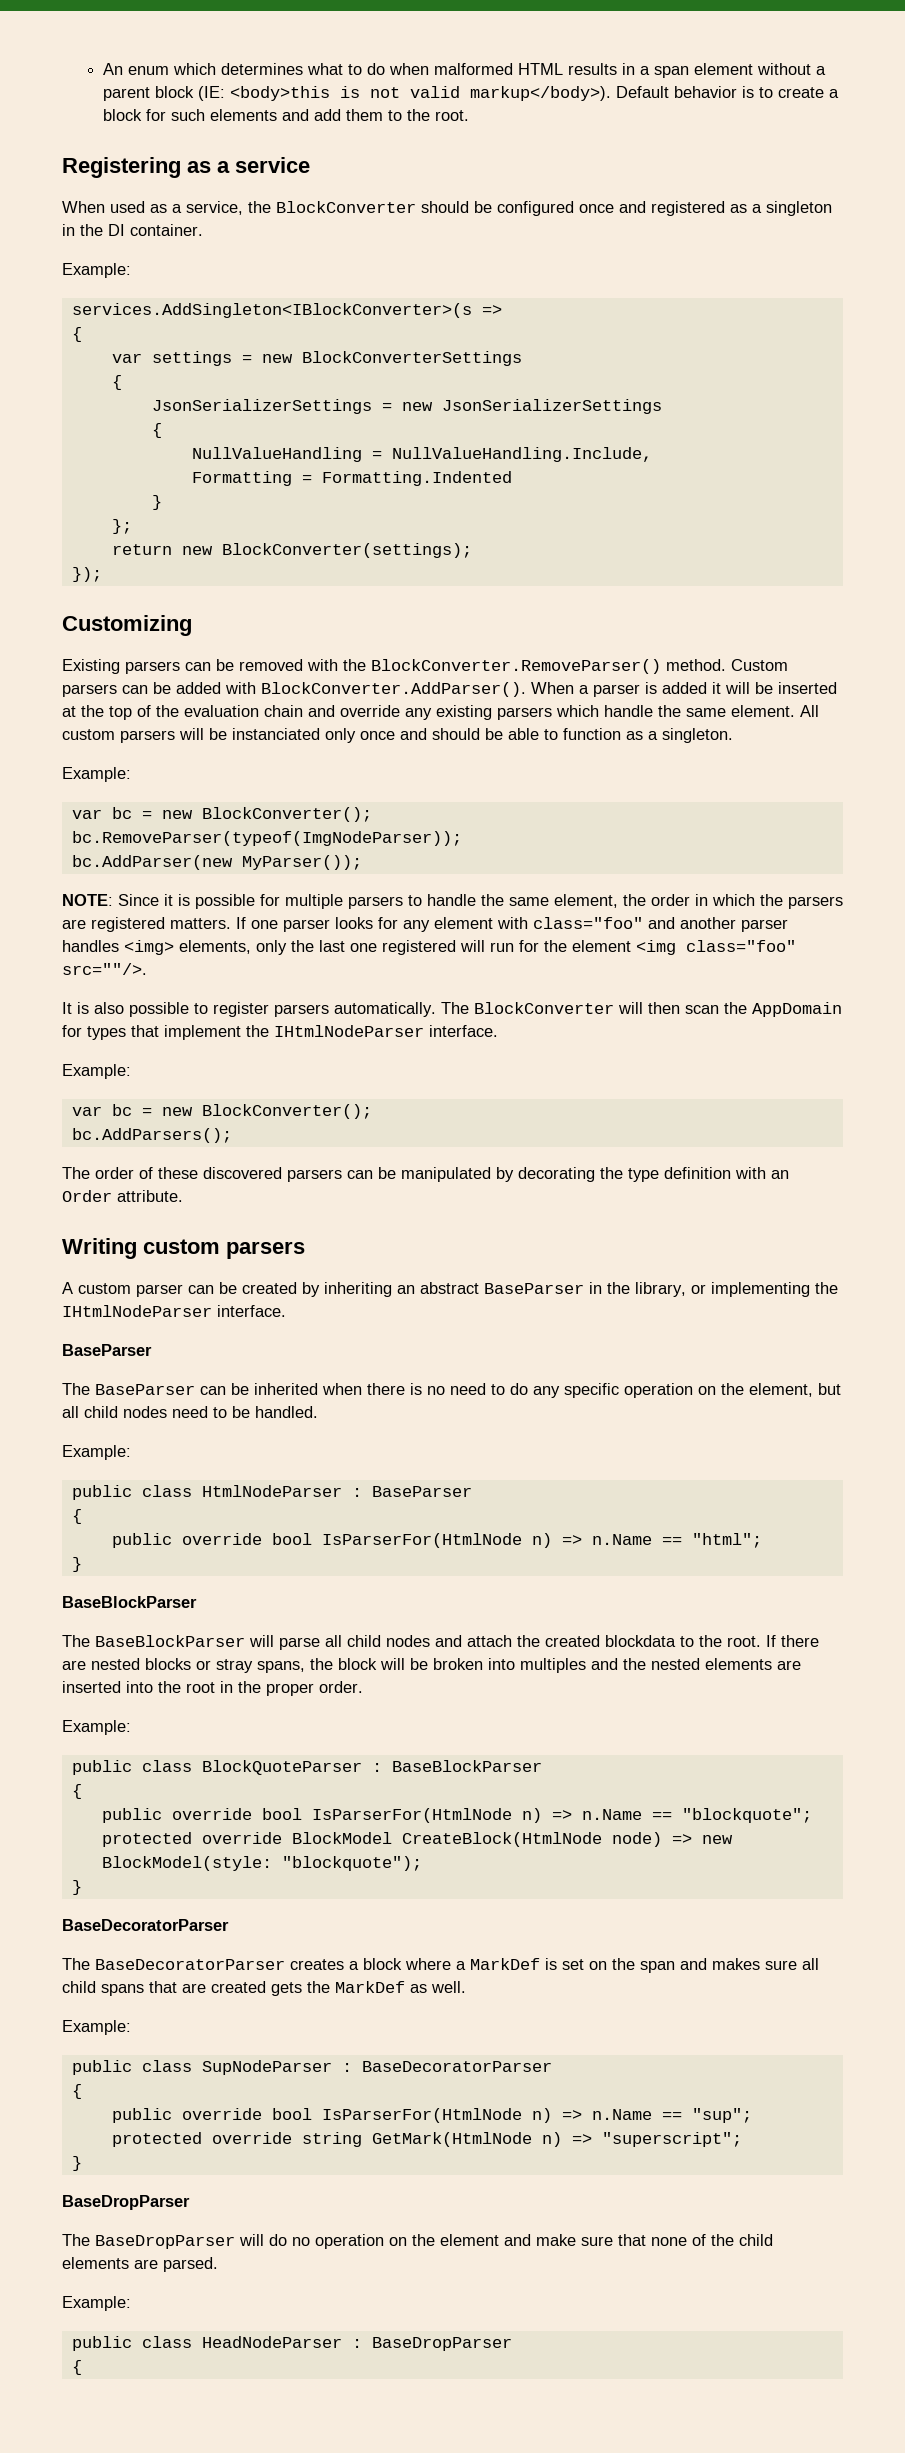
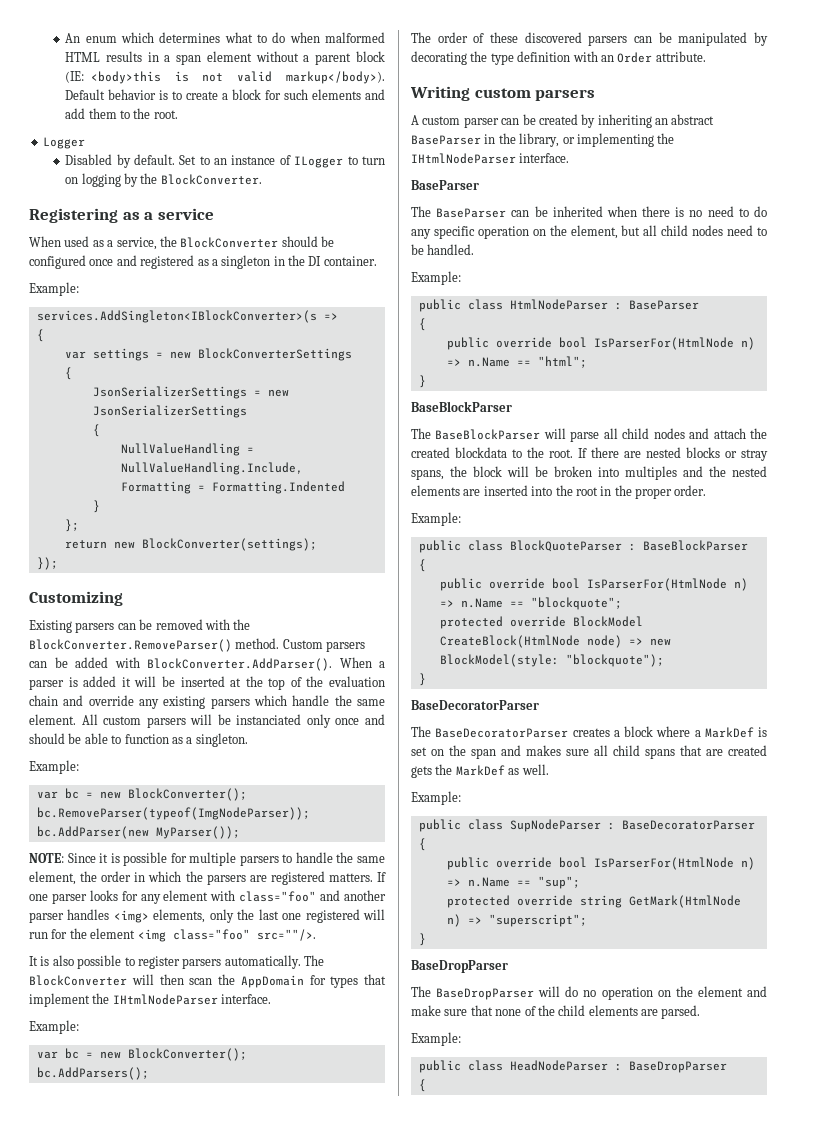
(469, 115) none -> [42,137,85,149] [65,154,385,168] [65,173,262,187] // Logger // Disabled by default. Set to an instance of ILogger to turn on logging by the BlockConverter.

